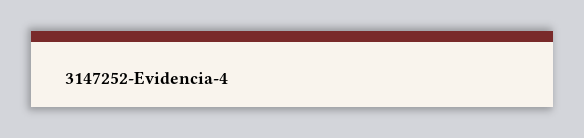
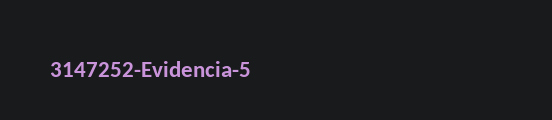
[65,71,228,85] 3147252-Evidencia-4 -> [50,61,251,77] 3147252-Evidencia-5

